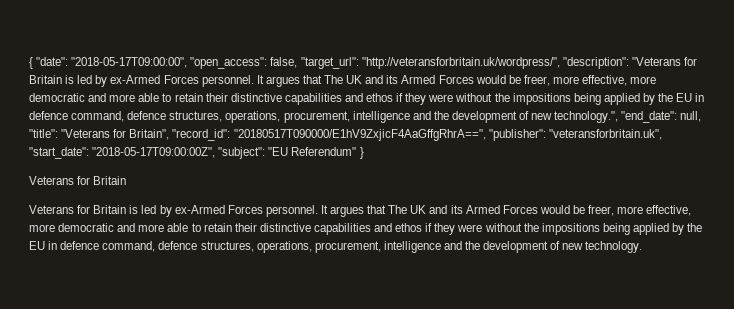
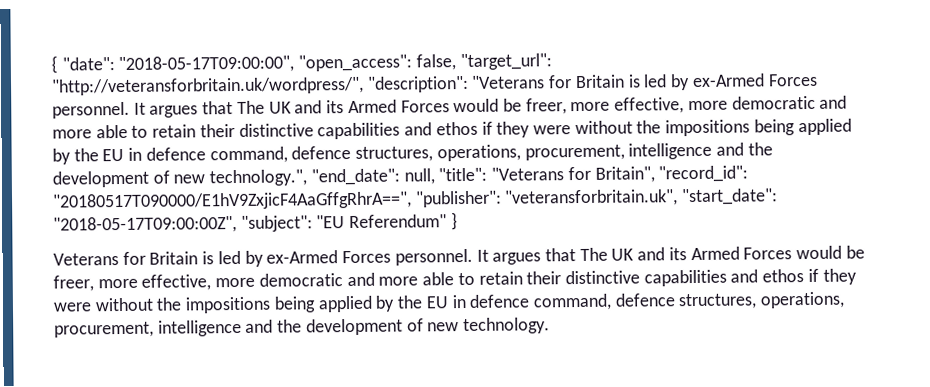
[29,205,127,214] // Veterans for Britain -> (199, 258) none

